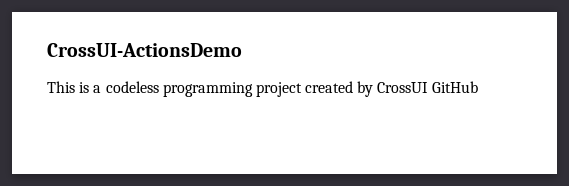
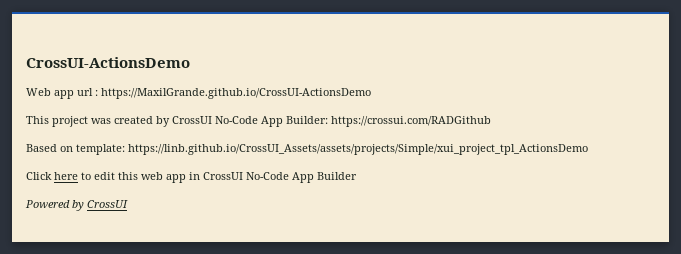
[47,81,478,97] This is a codeless programming project created by CrossUI GitHub -> [26,88,371,99] [26,116,491,127] [26,144,588,155] [26,172,357,183] [25,200,128,211] Web app url : https://MaxilGrande.github.io/CrossUI-ActionsDemo // This project was created by CrossUI No-Code App Builder: https://crossui.com/RADGithub // Based on template: https://linb.github.io/CrossUI_Assets/assets/projects/Simple/xui_project_tpl_ActionsDemo // Click here to edit this web app in CrossUI No-Code App Builder // Powered by CrossUI

